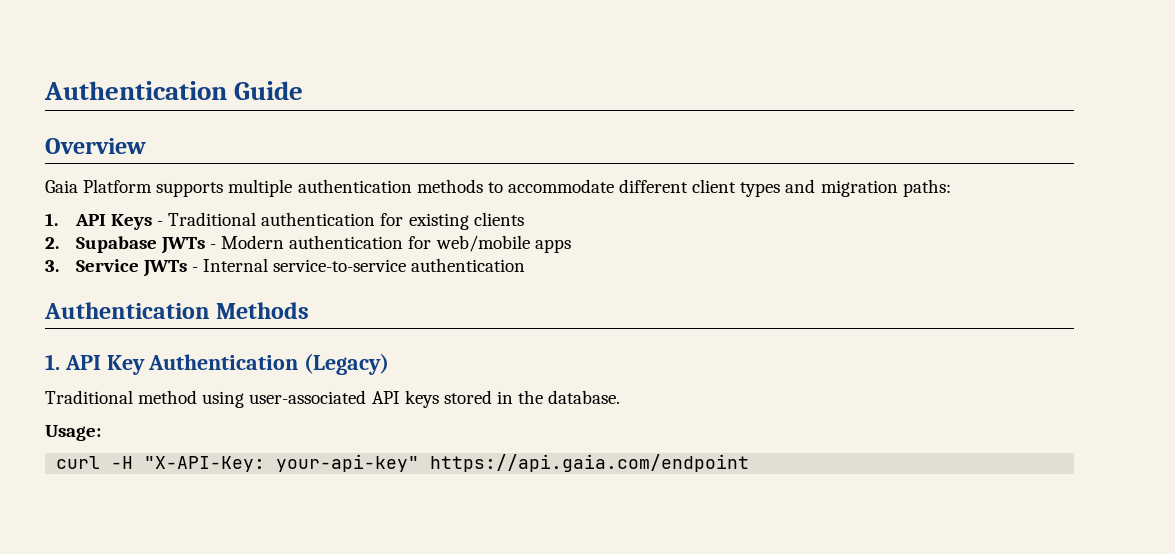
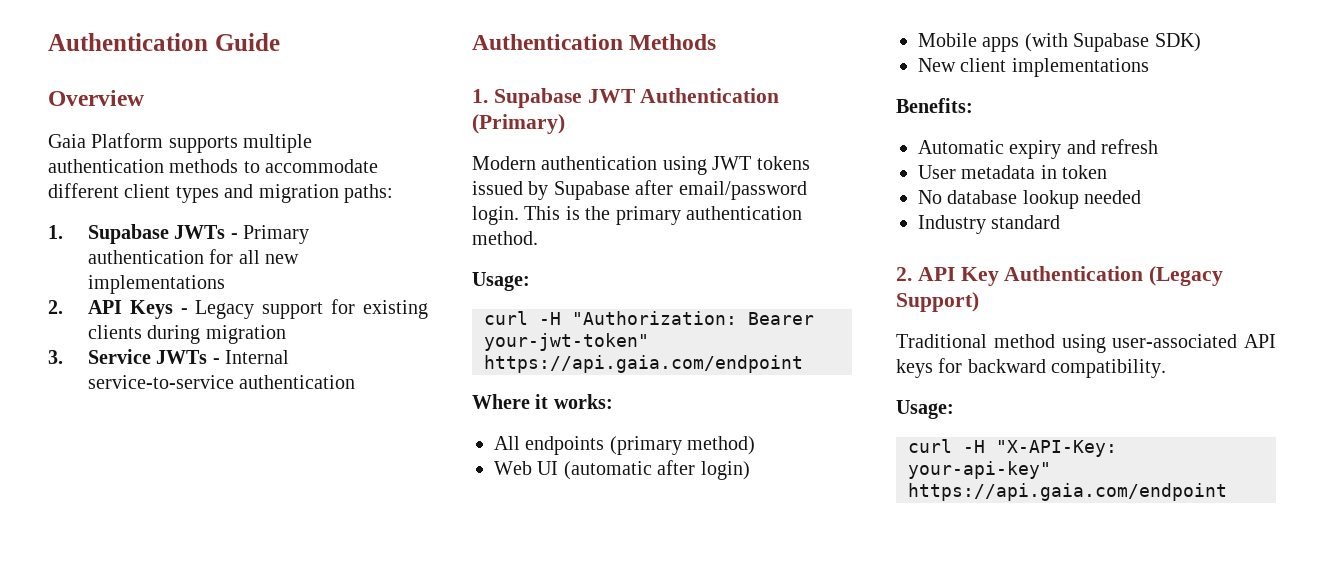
(58, 219) none -> [87,224,310,244] [87,249,300,264] [87,275,225,294] [48,300,63,314] Supabase JWTs - Primary authentication for all new implementations // 2.
[168,212,376,226] Traditional authentication -> [195,300,324,319] Legacy support
[45,235,571,254] // 2. Supabase JWTs - Modern authentication for web/mobile apps -> [147,325,286,344] during migration
(60, 362) none -> [493,88,780,108] [472,114,565,134] [472,156,810,175] [472,180,807,200] [472,206,802,225] [472,231,538,245] [472,272,530,291] [484,311,814,325] [484,333,649,351] [484,355,803,373] [472,394,613,409] [494,436,756,455] [494,460,750,480] [918,33,1201,52] [918,58,1149,77] [896,98,973,113] [918,139,1159,159] [918,165,1108,179] [918,190,1142,209] [918,215,1061,234] [896,267,912,281] Supabase JWT Authentication (Primary) // Modern authentication using JWT tokens issued by Supabase after email/password login. This is the primary authentication method. // Usage: // curl -H "Authorization: Bearer your-jwt-token" https://api.gaia.com/endpoint // Where it works: // All endpoints (primary method) // Web UI (automatic after login) // Mobile apps (with Supabase SDK) // New client implementations // Benefits: // Automatic expiry and refresh // User metadata in token // No database lookup needed // Industry standard // 2.
[304,353,390,375] (Legacy) -> [1149,266,1224,286] [896,292,979,312] (Legacy Support)
[443,390,621,404] stored in the database. -> [938,358,1167,378] for backward compatibility.

